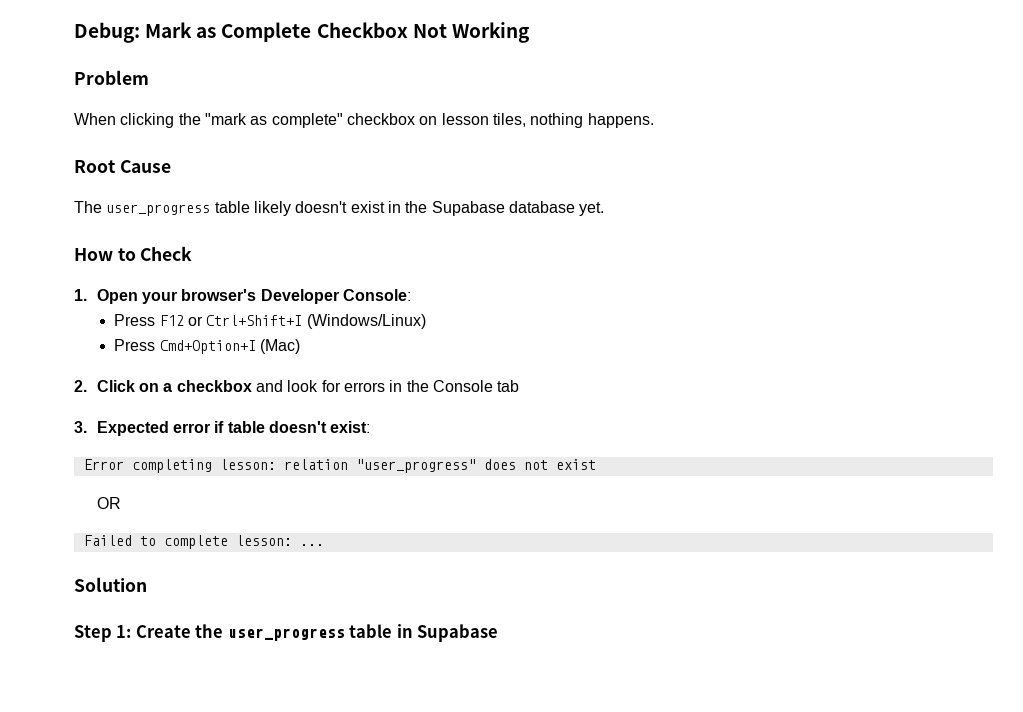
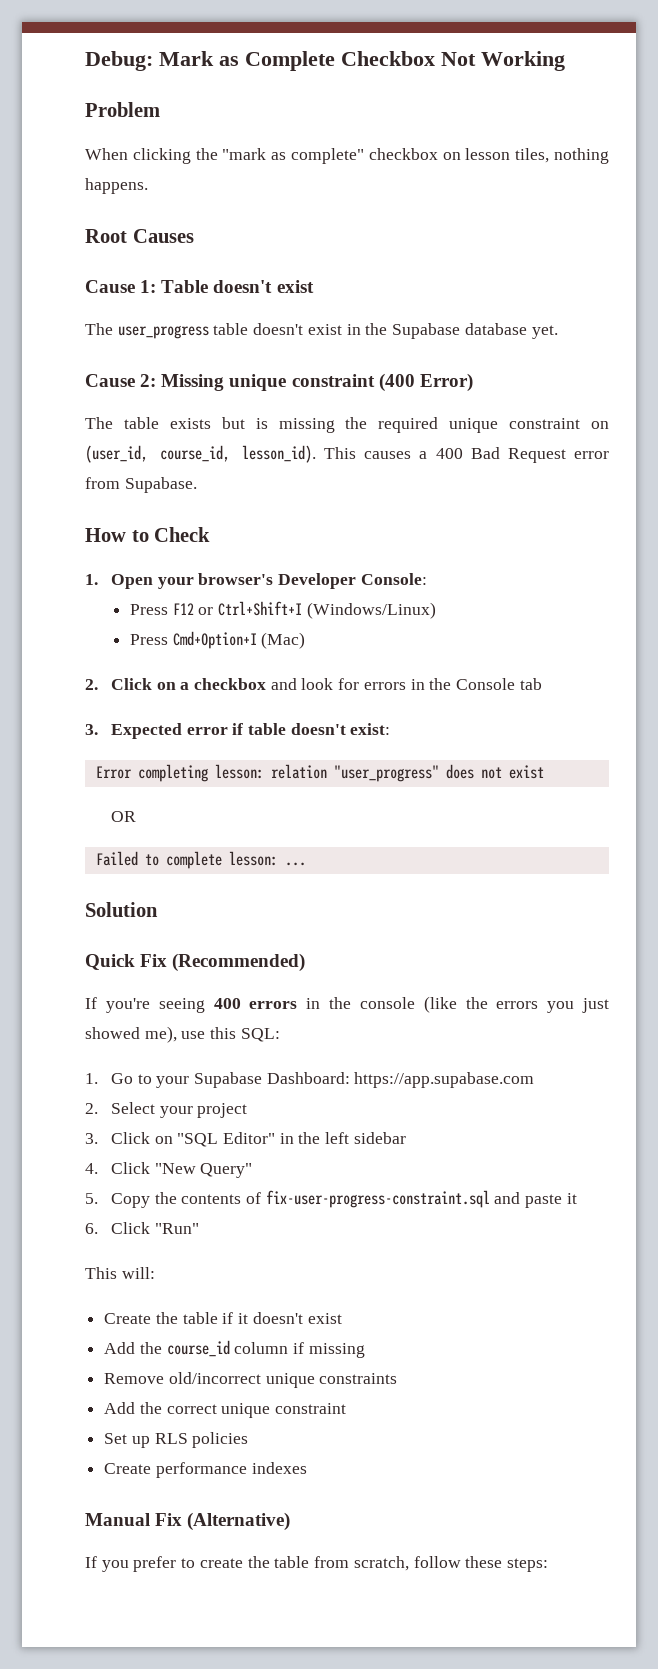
[119,160,171,173] Cause -> [132,229,194,243] [85,280,314,293] Causes // Cause 1: Table doesn't exist
[253,201,291,216] likely -> (249, 329) none
(605, 209) none -> [85,373,473,392] [85,417,609,433] [85,445,609,463] [85,477,197,493] // Cause 2: Missing unique constraint (400 Error) // The table exists but is missing the required unique constraint on (user_id, course_id, lesson_id). This causes a 400 Bad Request error from Supabase.
[74,624,499,642] Step 1: Create the user_progress table in Supabase -> [85,953,306,972] [85,996,609,1013] [85,1026,280,1043] [85,1072,535,1088] [85,1102,248,1118] [85,1132,406,1147] [85,1162,253,1178] [85,1190,577,1208] [85,1222,199,1234] [85,1267,155,1279] [104,1312,342,1324] [104,1340,365,1358] [104,1372,398,1388] [104,1402,347,1418] [104,1432,249,1448] [104,1462,307,1478] [85,1512,291,1531] [85,1556,548,1572] Quick Fix (Recommended) // If you're seeing 400 errors in the console (like the errors you just showed me), use this SQL: // 1. Go to your Supabase Dashboard: https://app.supabase.com // 2. Select your project // 3. Click on "SQL Editor" in the left sidebar // 4. Click "New Query" // 5. Copy the contents of fix-user-progress-constraint.sql and paste it // 6. Click "Run" // This will: // Create the table if it doesn't exist // Add the course_id column if missing // Remove old/incorrect unique constraints // Add the correct unique constraint // Set up RLS policies // Create performance indexes // Manual Fix (Alternative) // If you prefer to create the table from scratch, follow these steps:

